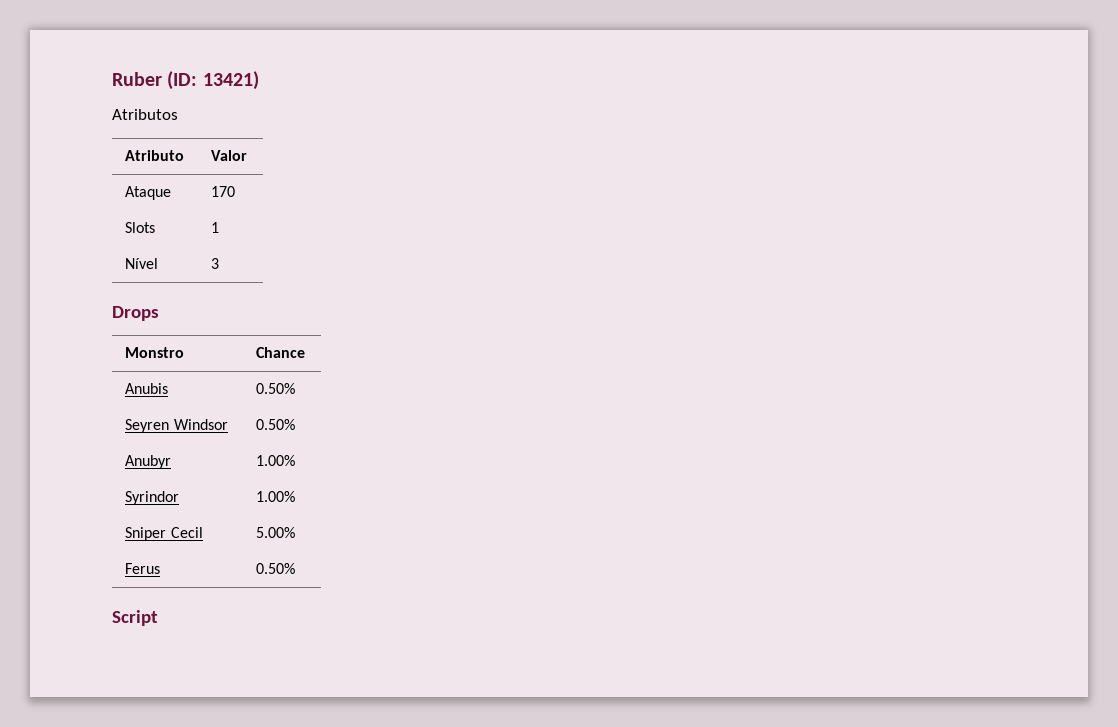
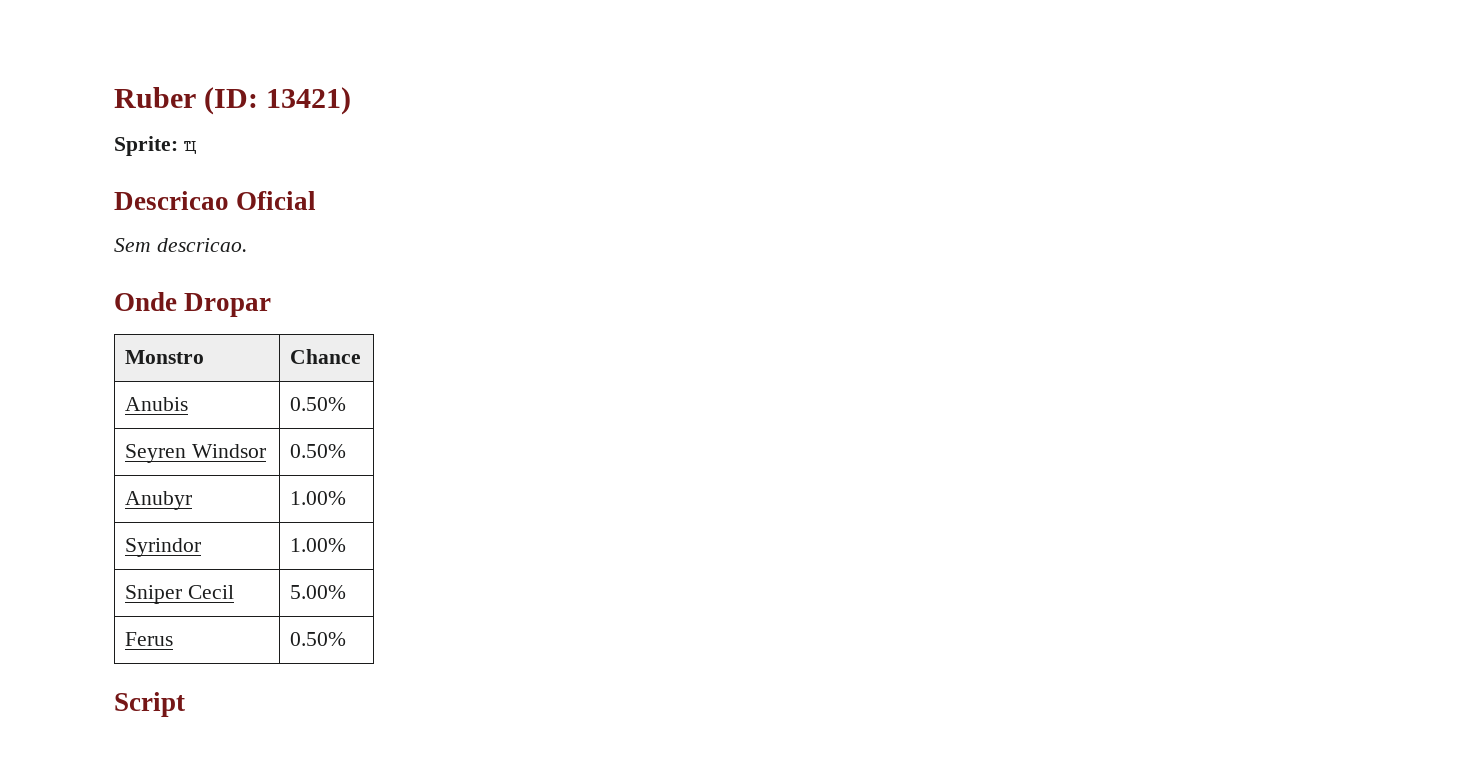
[112,109,178,120] [125,150,185,161] [211,150,248,161] [125,186,172,200] [211,186,236,197] [125,222,156,233] [211,222,220,233] [125,258,159,269] [211,258,220,269] [112,306,159,321] Atributos // Atributo | Valor // Ataque | 170 // Slots | 1 // Nível | 3 // Drops -> [114,136,196,156] [114,191,317,210] [114,238,247,252] [114,292,272,317] Sprite: ҵ // Descricao Oficial // Sem descricao. // Onde Dropar

